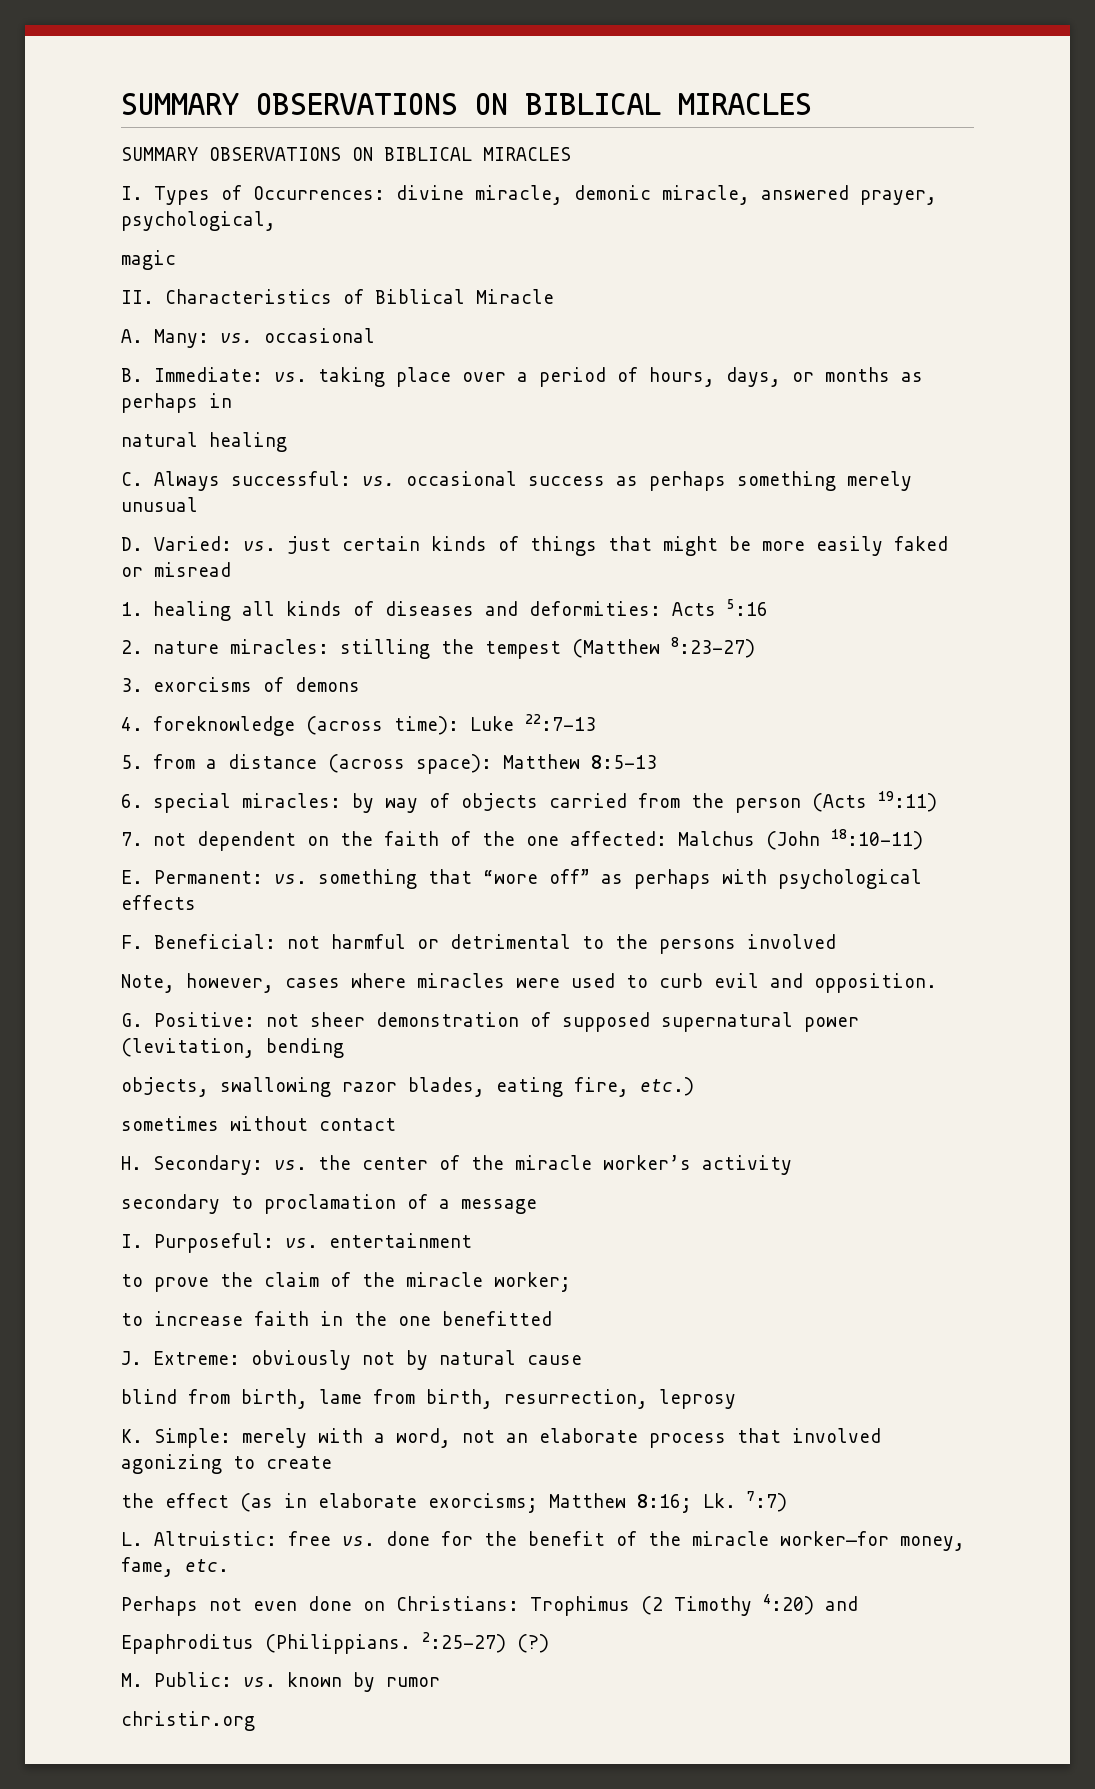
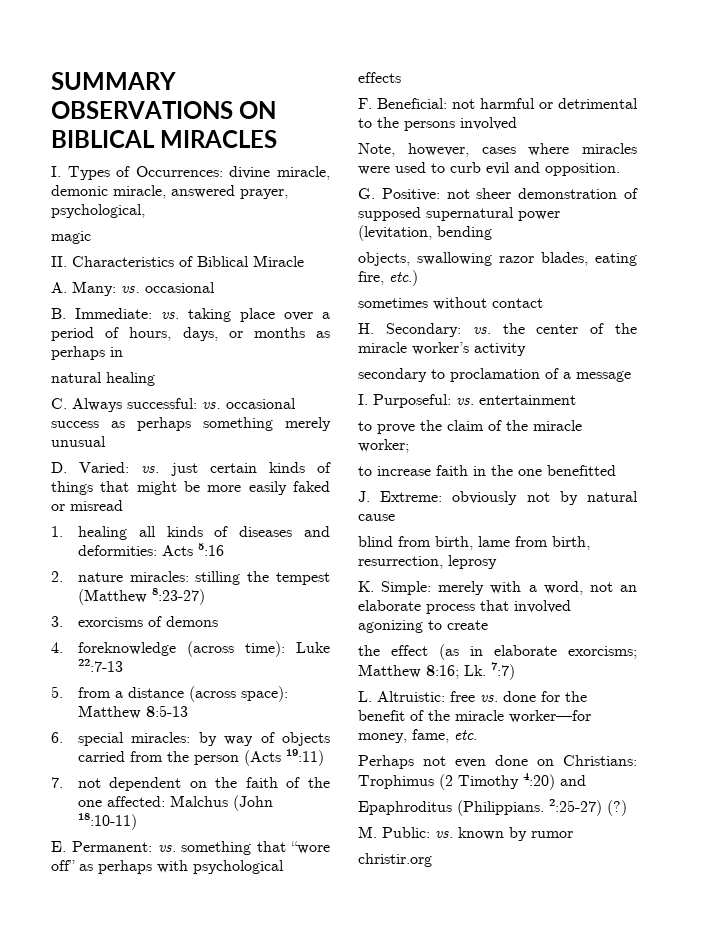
[121,93,812,115] [121,147,571,161] SUMMARY OBSERVATIONS ON BIBLICAL MIRACLES // SUMMARY OBSERVATIONS ON BIBLICAL MIRACLES -> [51,72,176,90] [51,101,277,119] [51,130,278,148] SUMMARY OBSERVATIONS ON BIBLICAL MIRACLES

